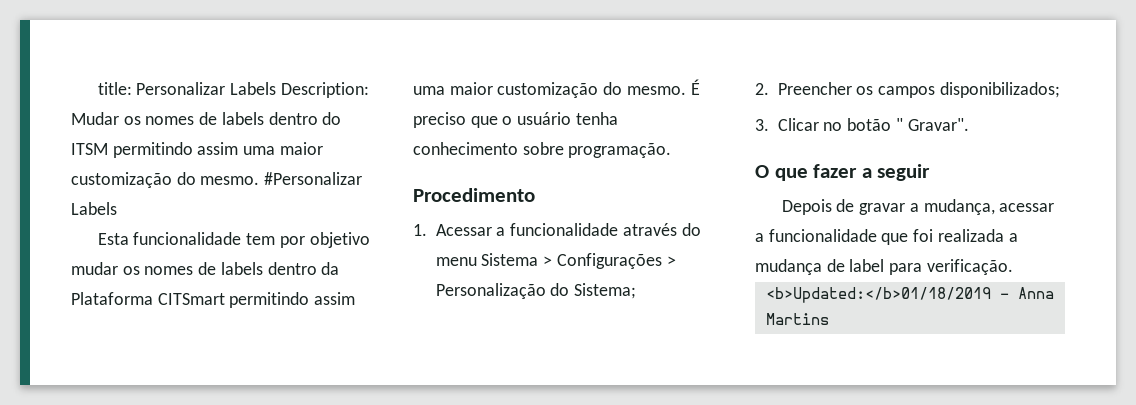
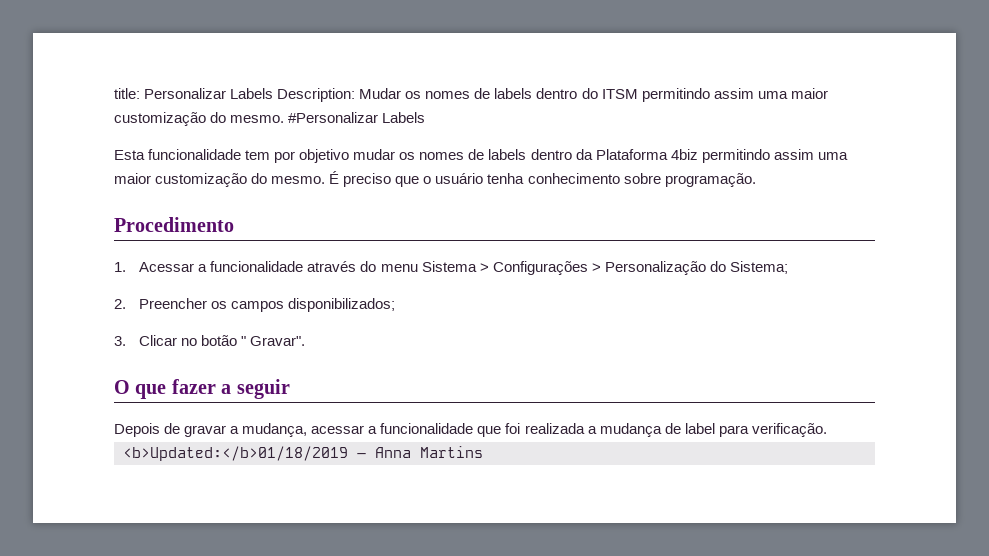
[157,293,225,305] CITSmart -> [670,149,698,160] 4biz

